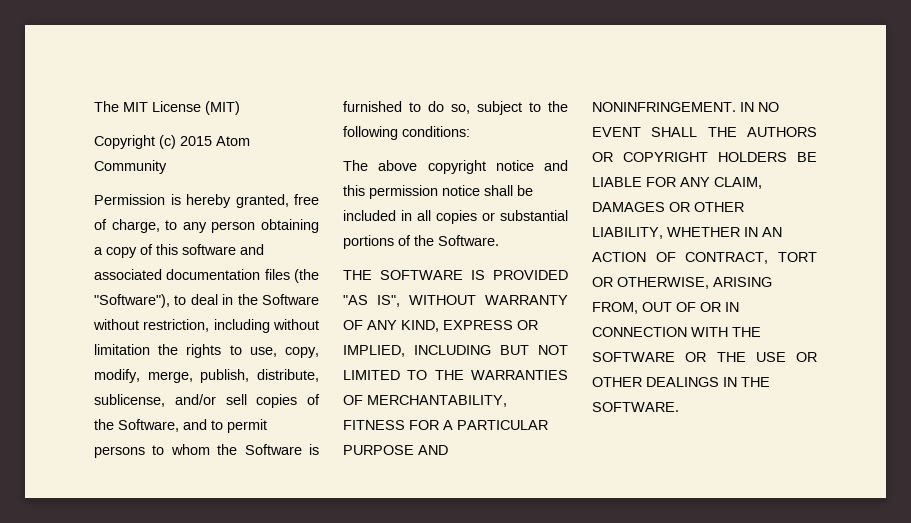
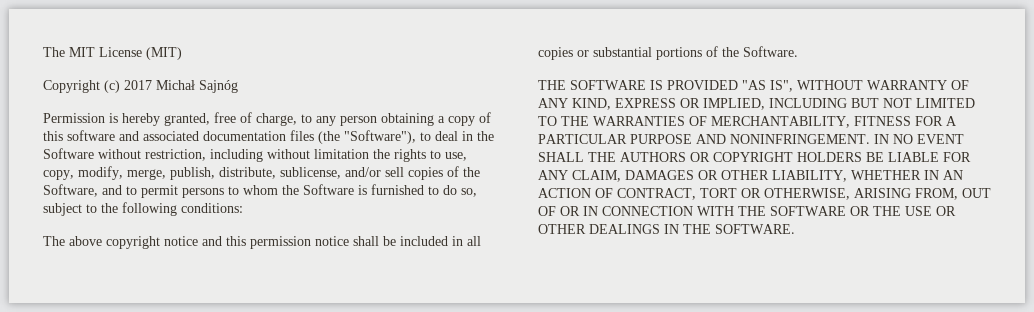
[180,136,250,146] [94,160,167,174] 2015 Atom Community -> [124,80,238,93] 2017 Michał Sajnóg

